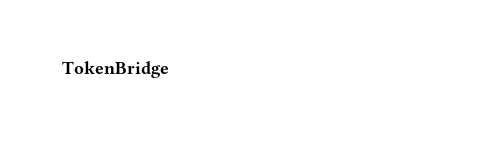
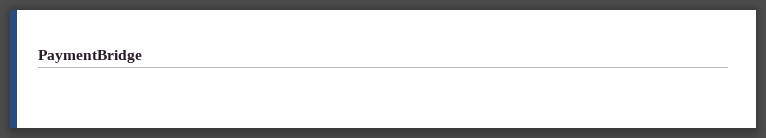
[62,61,169,78] TokenBridge -> [38,50,142,63] PaymentBridge

